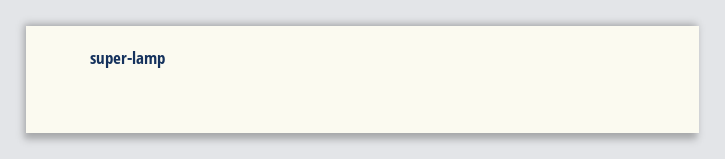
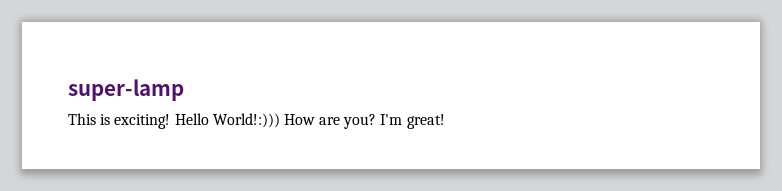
(165, 59) none -> [68,113,445,129] // This is exciting! Hello World!:))) How are you? I'm great!

